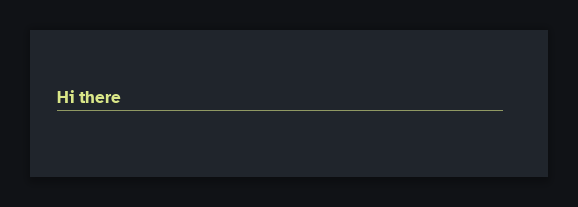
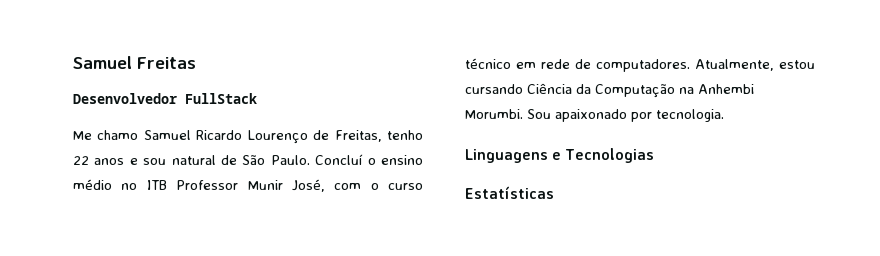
[57,90,121,103] Hi there -> [73,56,196,69] [73,93,257,104] [73,130,423,144] [73,154,423,165] [73,179,423,192] [465,58,815,72] [465,83,754,98] [465,109,724,122] [465,148,655,163] [465,186,554,199] Samuel Freitas // Desenvolvedor FullStack // Me chamo Samuel Ricardo Lourenço de Freitas, tenho 22 anos e sou natural de São Paulo. Concluí o ensino médio no ITB Professor Munir José, com o curso técnico em rede de computadores. Atualmente, estou cursando Ciência da Computação na Anhembi Morumbi. Sou apaixonado por tecnologia. // Linguagens e Tecnologias // Estatísticas

